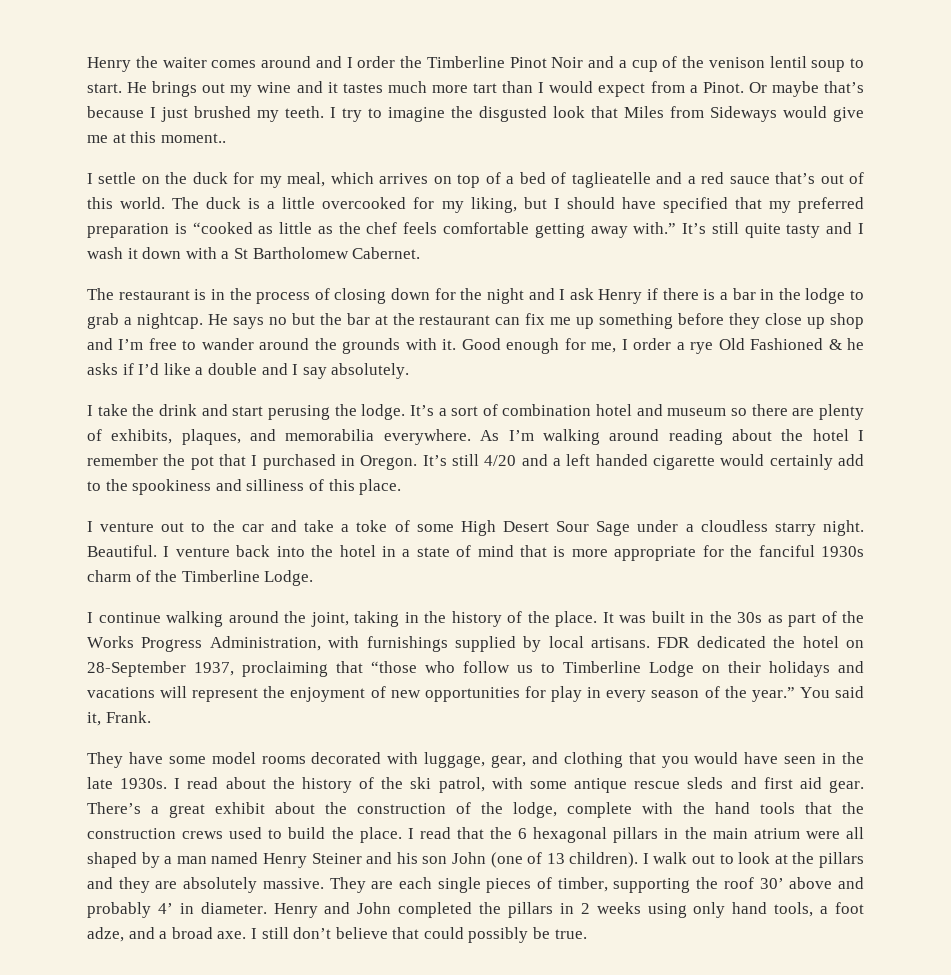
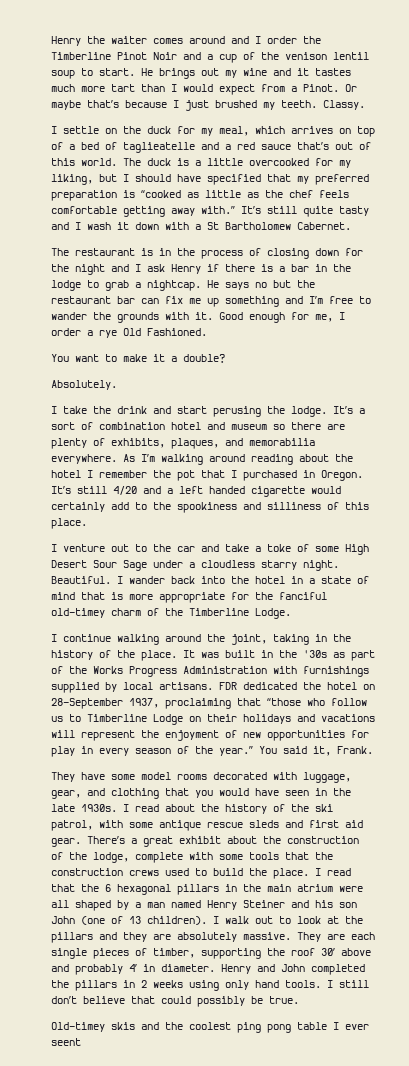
[330,106,864,122] [87,131,226,143] I try to imagine the disgusted look that Miles from Sideways would give me at this moment.. -> [323,100,365,110] Classy.
[346,313,491,325] bar at the restaurant -> [51,296,135,304] restaurant bar
[678,313,865,329] before they close up shop -> (279, 301) none
[259,338,310,350] around -> (87, 316) none
[750,338,865,350] [87,363,410,379] Fashioned & he asks if I’d like a double and I say absolutely. -> [147,328,207,336] [51,354,225,363] [51,380,117,390] Fashioned. // You want to make it a double? // Absolutely.
[175,547,230,557] venture -> [129,576,165,584] wander
[821,546,865,557] 1930s -> [51,608,105,618] old-timey
[737,612,762,623] 30s -> [303,650,327,658] '30s
[209,636,321,651] Administration, -> [183,666,267,674] Administration
[683,802,750,814] the hand -> [219,854,243,860] some
[774,902,865,917] [87,927,247,942] tools, a foot adze, and a broad axe. -> [285,980,321,988] tools.
(587, 934) none -> [51,1022,369,1033] [51,1038,81,1046] // Old-timey skis and the coolest ping pong table I ever seent

